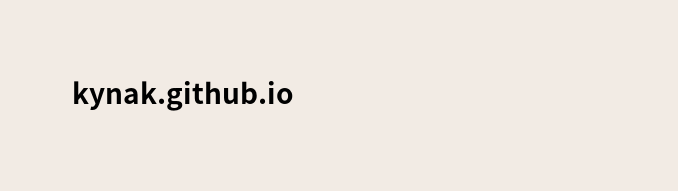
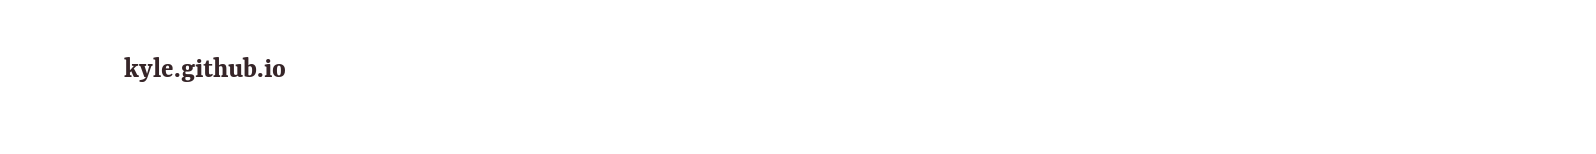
[72,81,294,111] kynak.github.io -> [124,57,286,82] kyle.github.io

